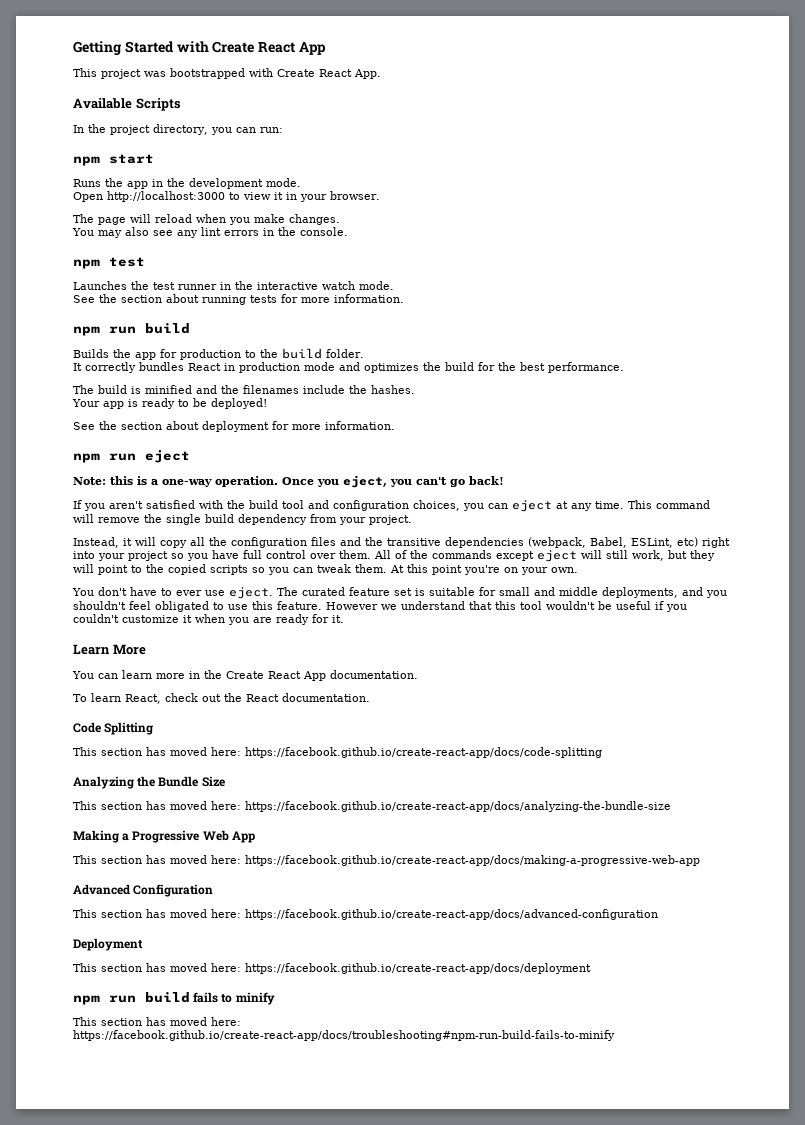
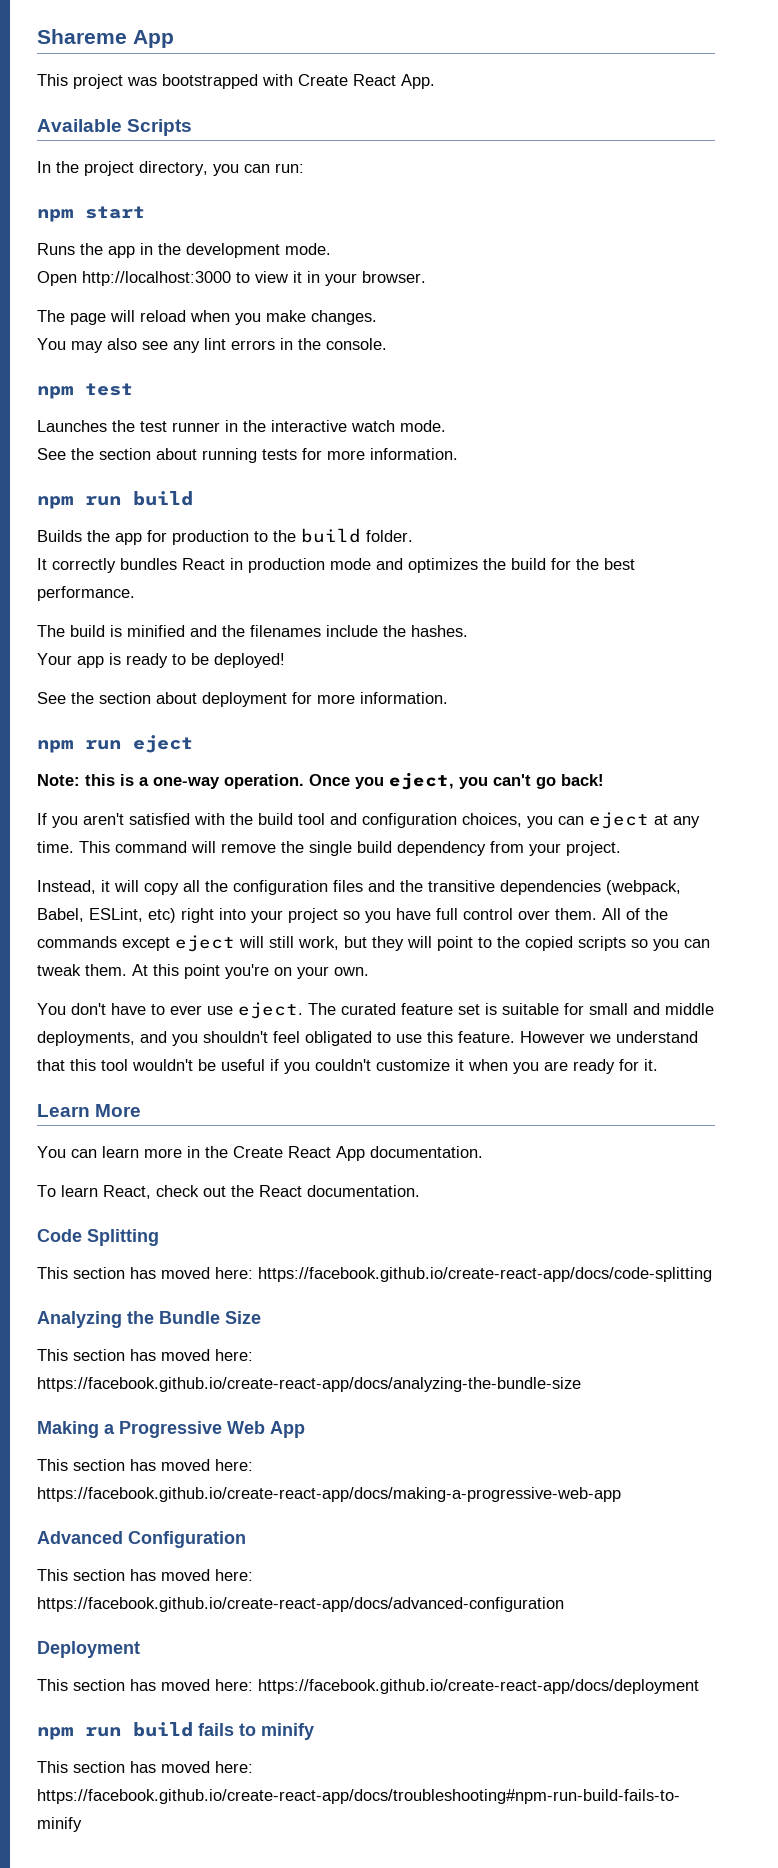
[73,41,296,55] Getting Started with Create React -> [37,29,127,44] Shareme

